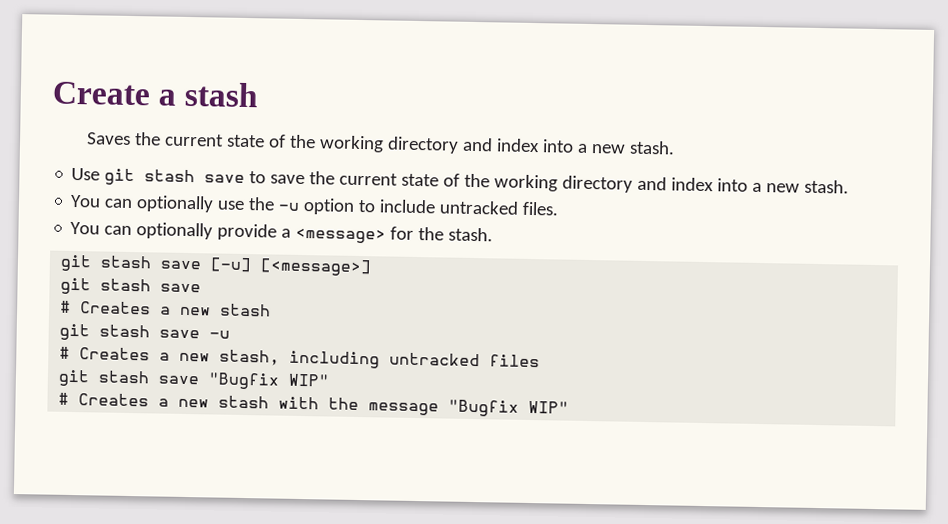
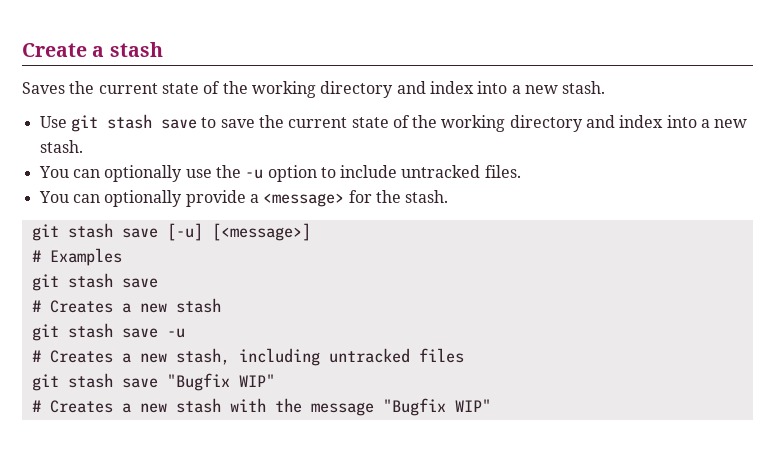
(373, 267) none -> [31,248,122,266] // # Examples

